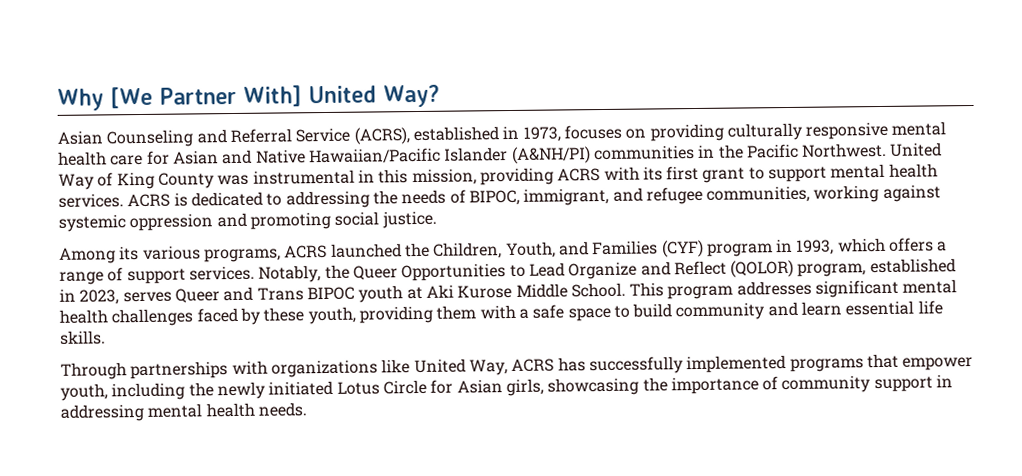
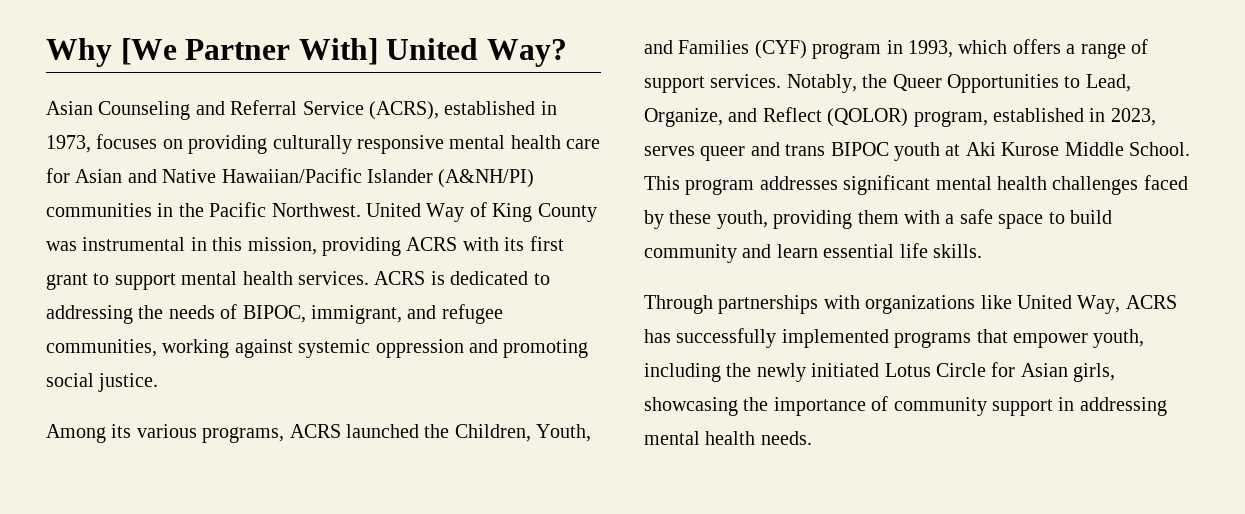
[528,261,638,280] Lead Organize -> [1085,74,1131,92] [644,108,723,127] Lead, Organize,
[174,286,304,303] Queer and Trans -> [700,142,826,161] queer and trans

